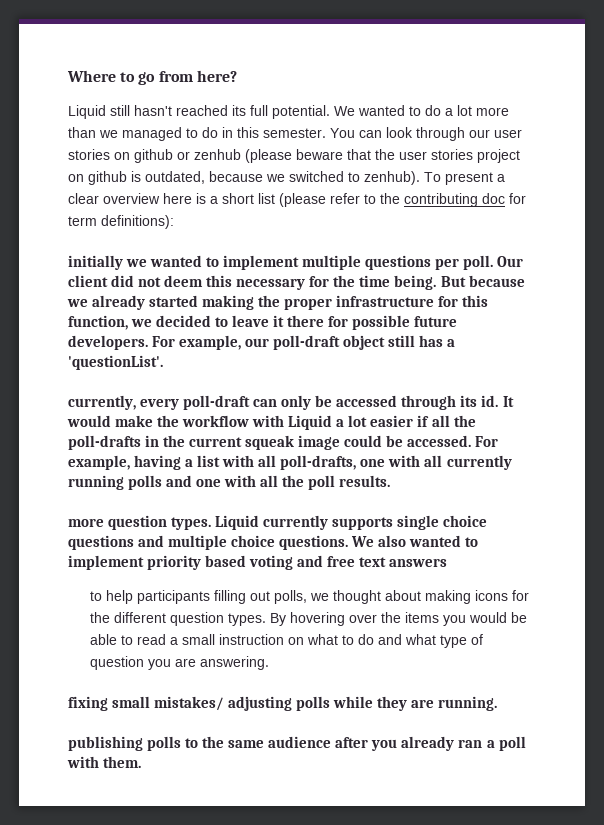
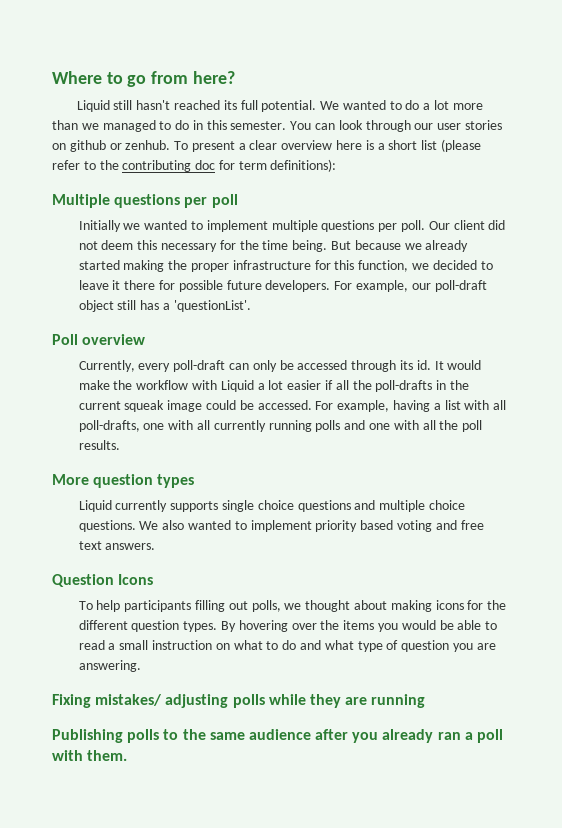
[194,149,520,163] [68,171,420,185] zenhub (please beware that the user stories project on github is outdated, because we switched to zenhub). -> [125,140,171,150] zenhub.
[68,255,123,270] initially -> [52,194,238,208] [78,220,121,232] Multiple questions per poll // Initially
[68,395,136,410] currently, -> [52,334,146,345] [78,360,135,372] Poll overview // Currently,
[68,515,212,530] more question types. -> [52,474,195,488] More question types //
[389,558,448,567] [89,591,102,601] answers // to -> [105,543,156,550] [52,574,154,587] [78,601,93,610] answers. // Question Icons // To
[68,696,151,711] fixing small -> [52,694,91,708] Fixing
[438,696,498,711] [68,736,143,751] running. // publishing -> [371,694,426,708] [52,729,123,743] running // Publishing

